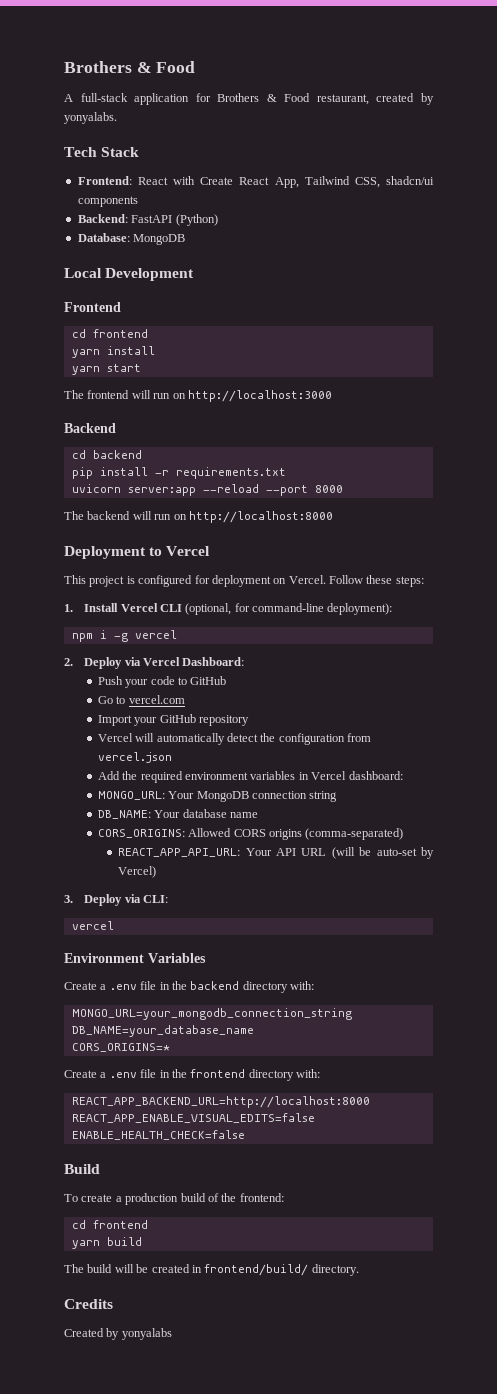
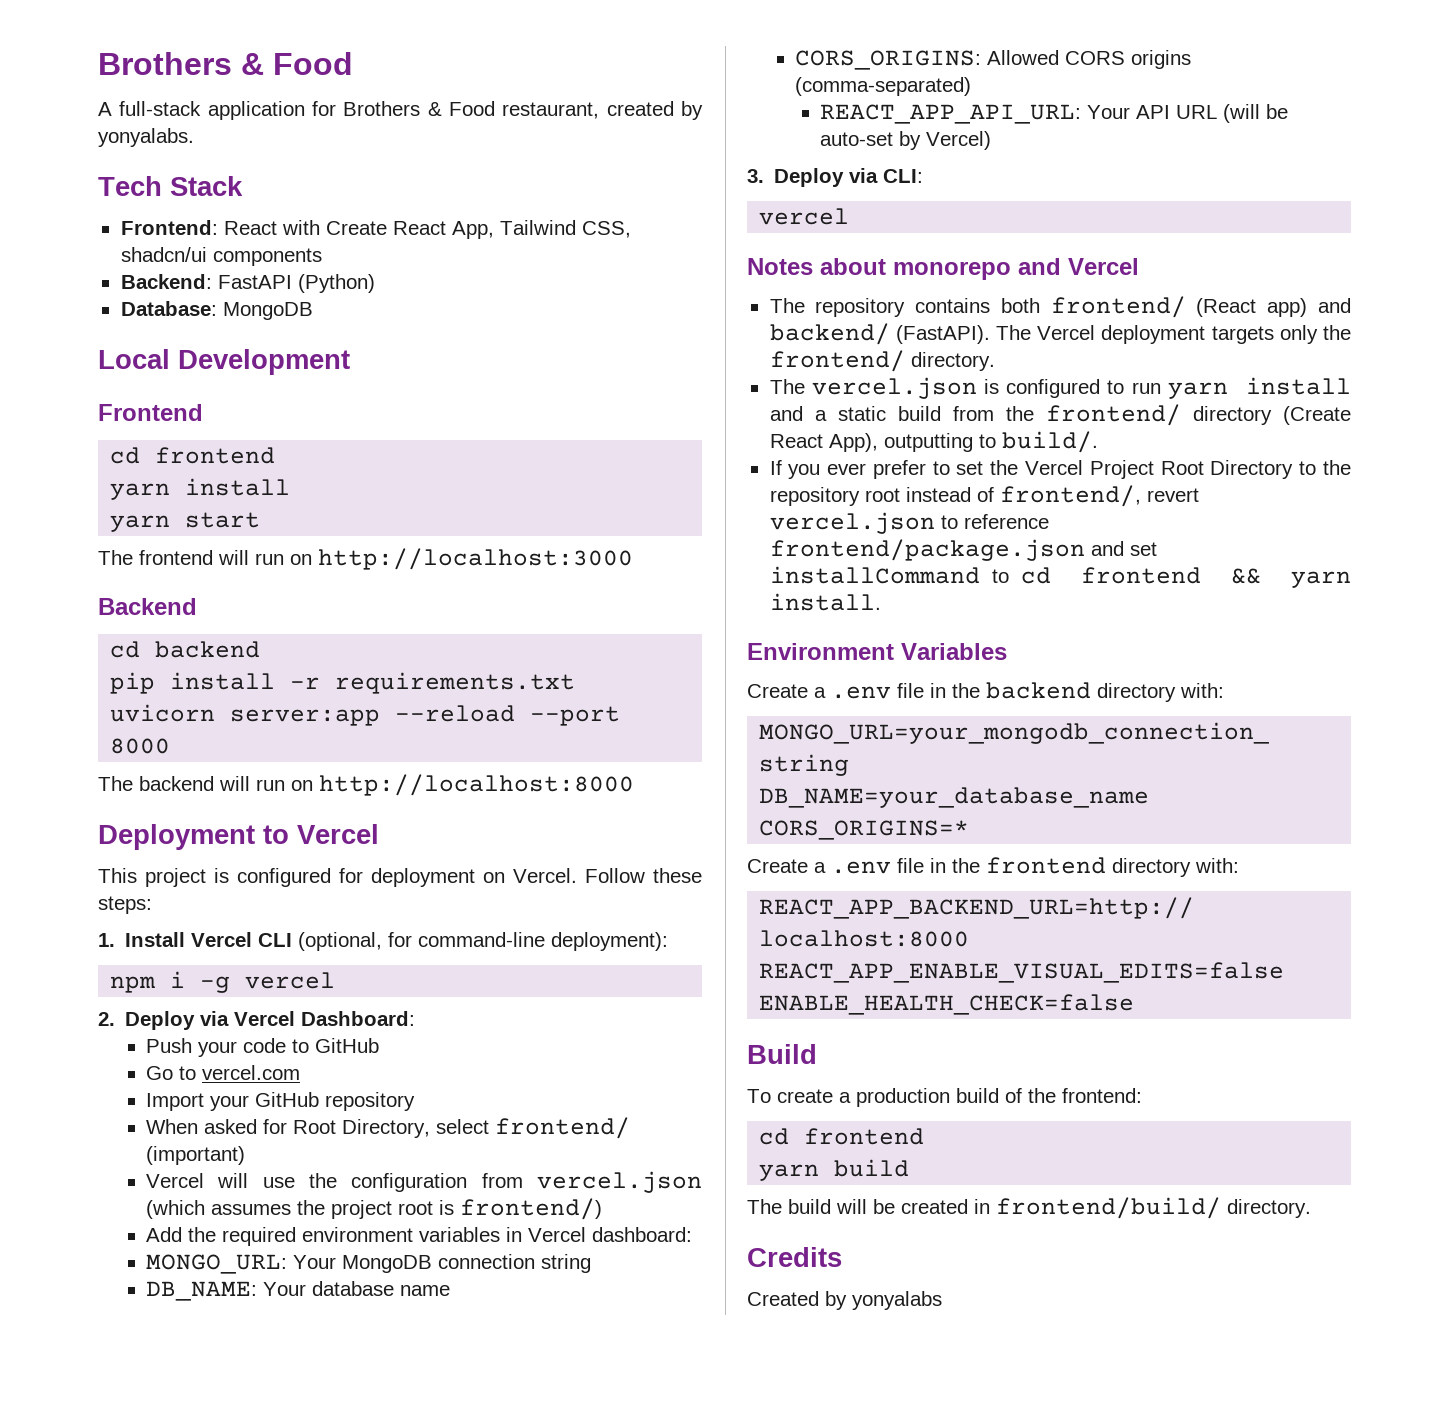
(250, 720) none -> [145,1117,630,1139] [145,1146,245,1165] // When asked for Root Directory, select frontend/ (important)
[156,733,259,745] automatically detect -> [262,1177,295,1188] use
(172, 757) none -> [145,1198,602,1220] (which assumes the project root is frontend/)
(114, 925) none -> [747,258,1139,280] [769,296,1351,318] [769,323,1351,345] [769,350,995,372] [769,377,1351,399] [769,404,1351,426] [769,431,1098,453] [769,460,1351,479] [769,485,1199,507] [769,512,1049,534] [769,539,1157,561] [769,566,1351,588] [769,593,881,611] // Notes about monorepo and Vercel // The repository contains both frontend/ (React app) and backend/ (FastAPI). The Vercel deployment targets only the frontend/ directory. // The vercel.json is configured to run yarn install and a static build from the frontend/ directory (Create React App), outputting to build/. // If you ever prefer to set the Vercel Project Root Directory to the repository root instead of frontend/, revert vercel.json to reference frontend/package.json and set installCommand to cd frontend && yarn install.

